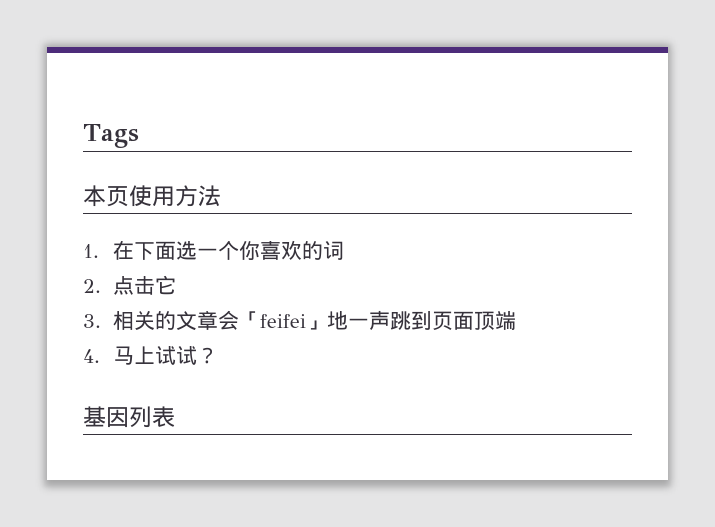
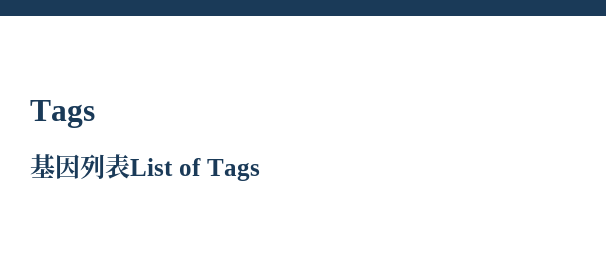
[83,124,139,148] [83,185,221,207] [83,240,344,260] [83,275,176,295] [83,310,516,331] [83,346,218,365] Tags // 本页使用方法 // 1.在下面选一个你喜欢的词 // 2.点击它 // 3.相关的文章会「feifei」地一声跳到页面顶端 // 4.马上试试？ -> [30,100,95,128] Tags
(175, 416) none -> [130,158,260,181] List of Tags

